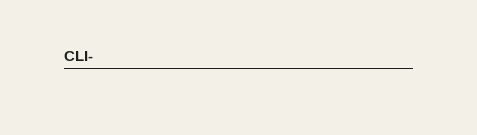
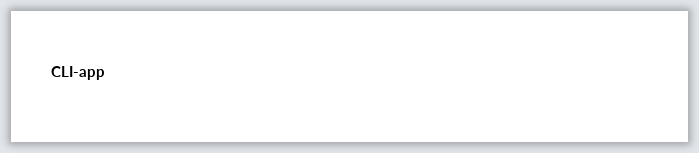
[64,51,93,61] CLI- -> [51,66,105,80] CLI-app

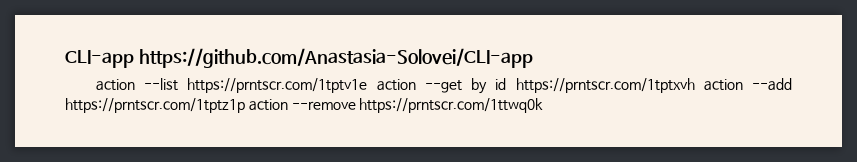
(105, 73) none -> [138,48,533,68] [95,78,792,94] [65,98,544,113] https://github.com/Anastasia-Solovei/CLI-app // action --list https://prntscr.com/1tptv1e action --get by id https://prntscr.com/1tptxvh action --add https://prntscr.com/1tptz1p action --remove https://prntscr.com/1ttwq0k

